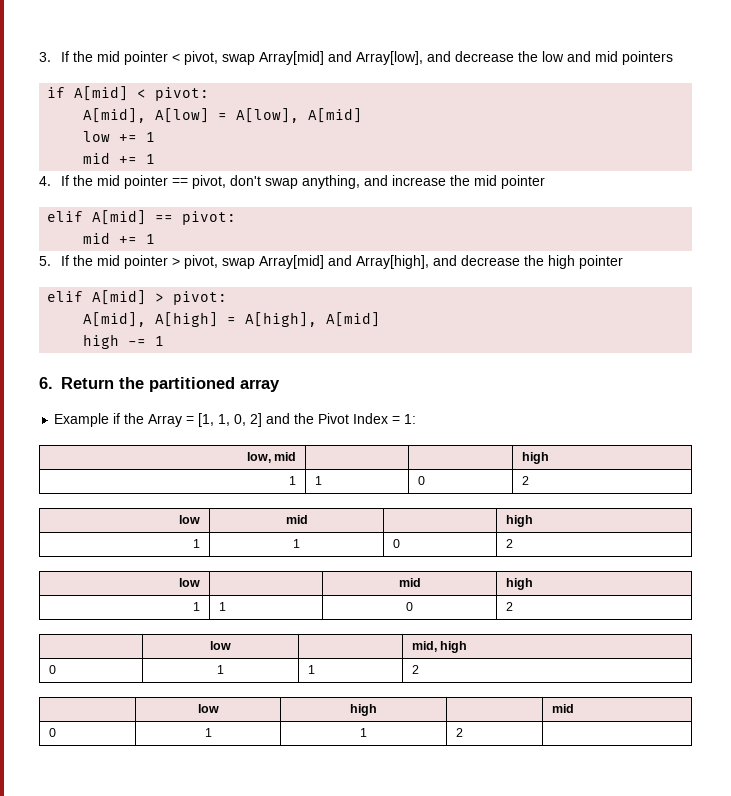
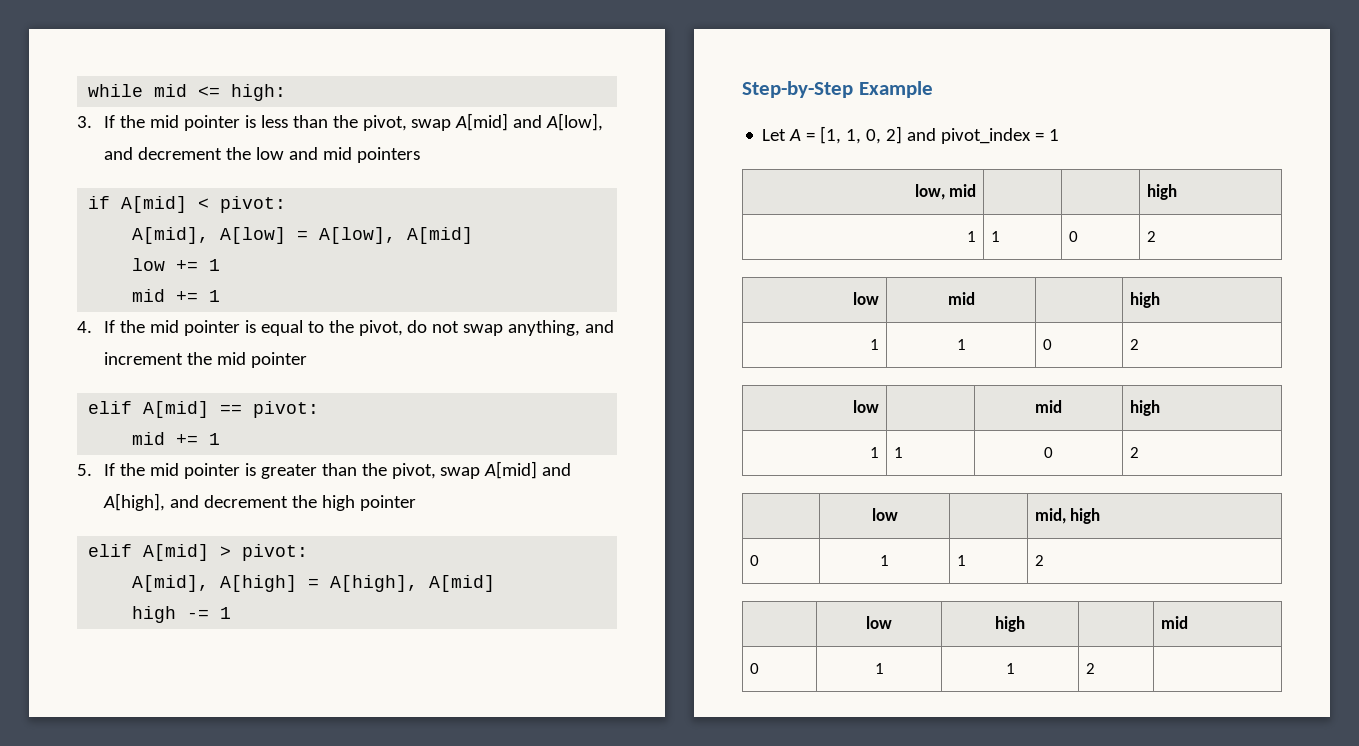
(39, 57) none -> [88,84,287,101] while mid <= high: //
[172,51,515,65] < pivot, swap Array[mid] and Array[low], and decrease -> [244,113,604,131] [103,147,222,160] is less than the pivot, swap A[mid] and A[low], and decrement
[172,175,262,189] == pivot, don't -> [244,320,460,336] is equal to the pivot, do not
[392,175,447,186] increase -> [103,352,183,365] increment
[172,255,521,269] > pivot, swap Array[mid] and Array[high], and decrease -> [244,461,572,479] [102,493,288,511] is greater than the pivot, swap A[mid] and A[high], and decrement
[39,377,281,392] [54,413,183,427] 6. Return the partitioned array // Example if the Array -> [742,81,933,98] [762,129,802,141] Step-by-Step Example // Let A
[294,413,417,424] the Pivot Index = 1: -> [941,128,1060,144] pivot_index = 1

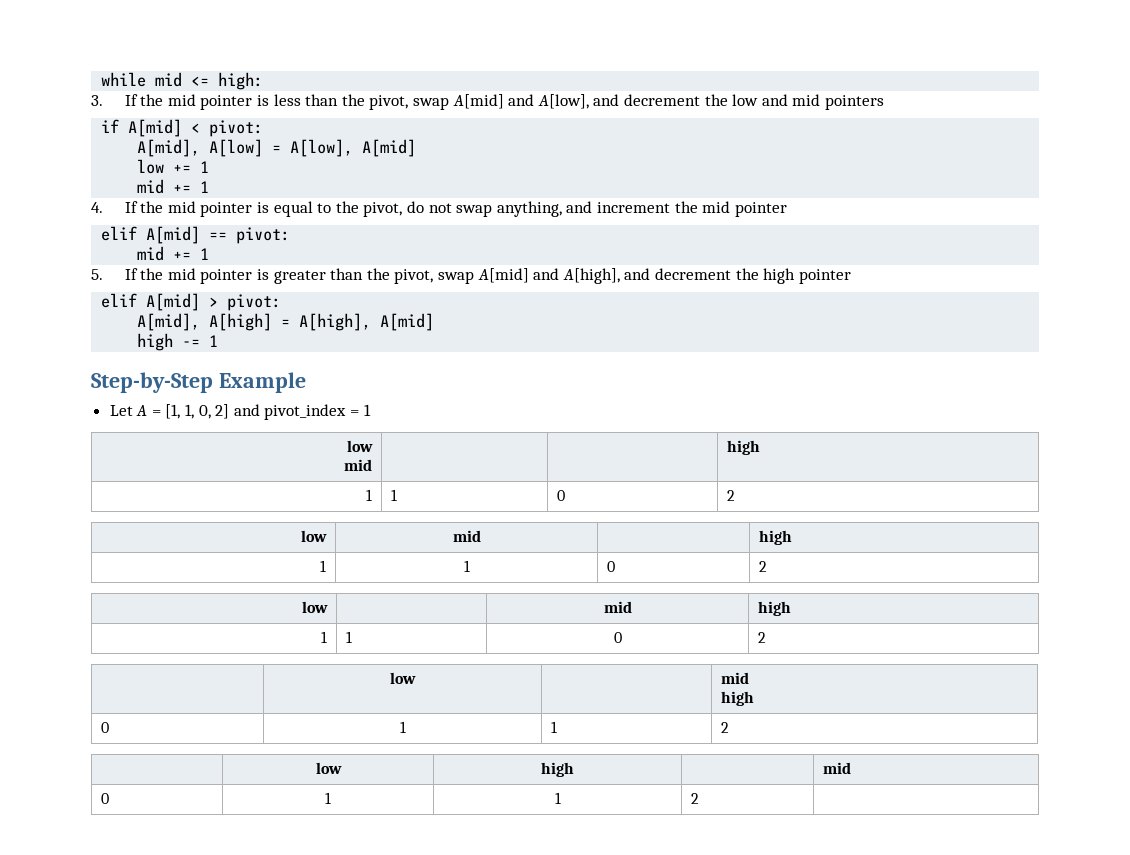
[914,184,945,200] low, -> [347,440,374,452] low //
[1034,508,1066,524] mid, -> [720,672,749,684] mid //

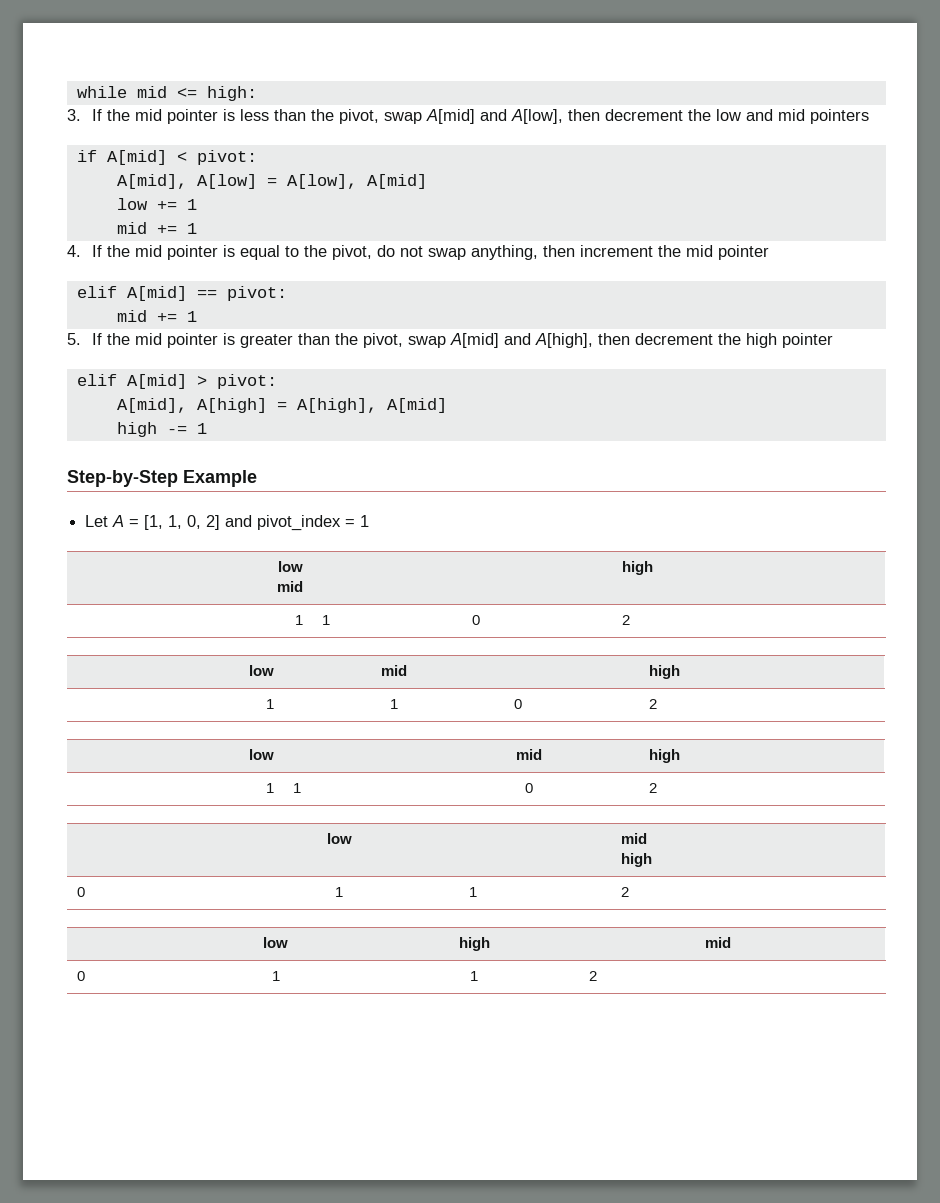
[593,94,620,106] and -> [567,109,600,121] then
[566,201,593,213] and -> [542,245,575,257] then
[624,268,651,280] and -> [597,333,630,345] then

